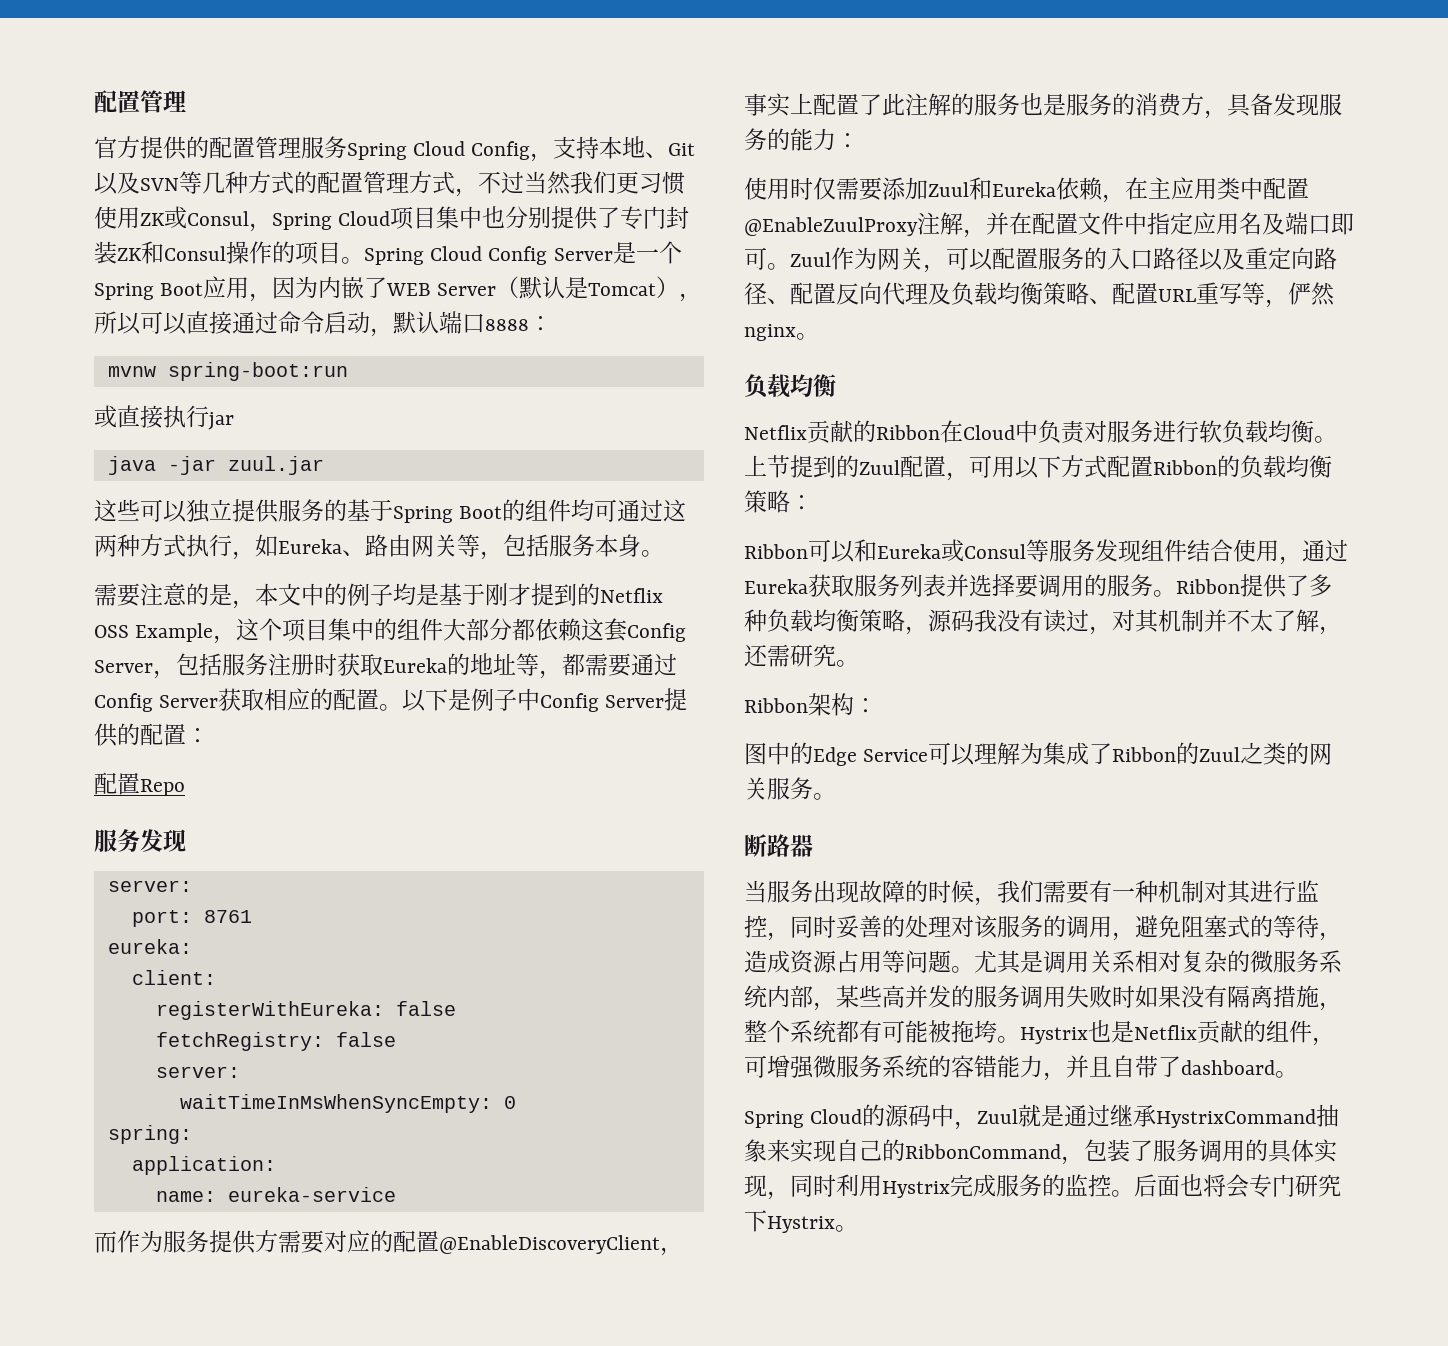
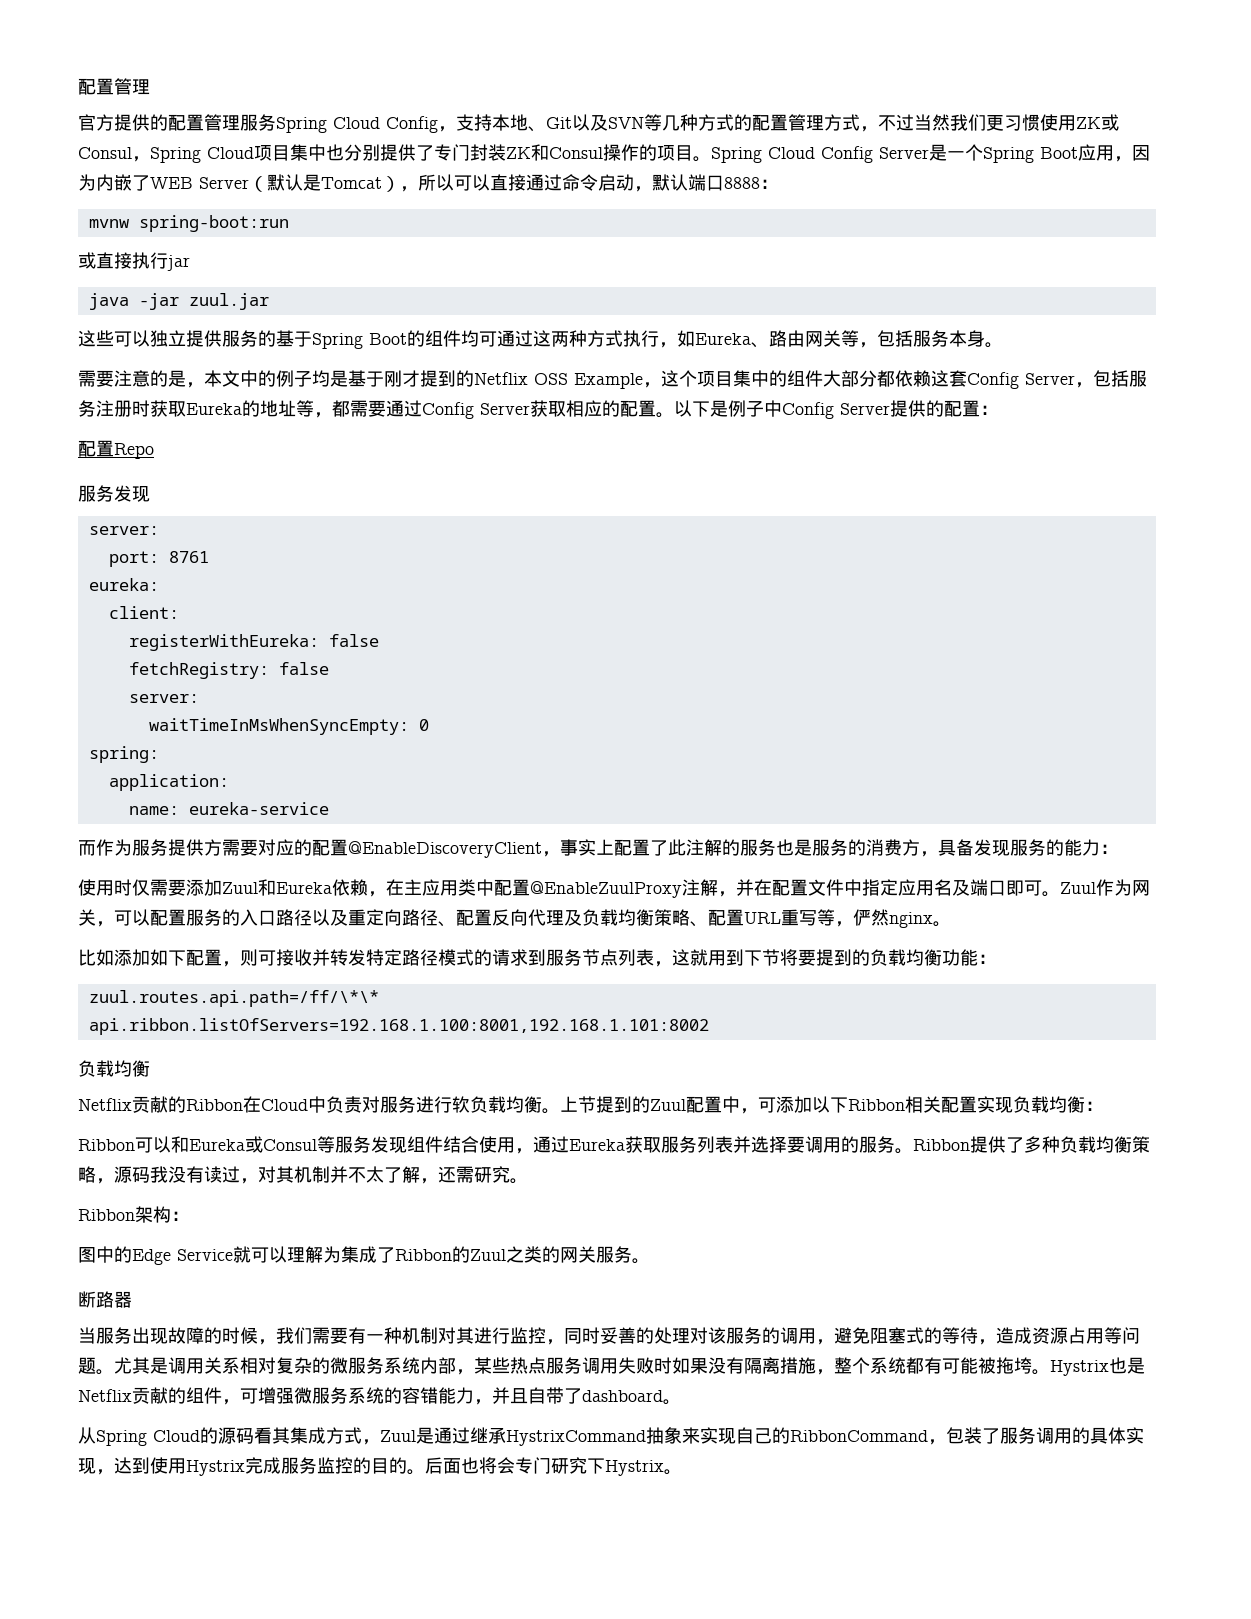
(819, 336) none -> [78,949,996,967] [88,990,379,1007] [88,1018,709,1035] // 比如添加如下配置，则可接收并转发特定路径模式的请求到服务节点列表，这就用到下节将要提到的负载均衡功能： // zuul.routes.api.path=/ff/\*\* // api.ribbon.listOfServers=192.168.1.100:8001,192.168.1.101:8002
[946,455,1332,481] [744,490,790,513] ，可用以下方式配置Ribbon的负载均衡策略 -> [722,1096,1085,1114] 中，可添加以下Ribbon相关配置实现负载均衡
(929, 755) none -> [233,1246,251,1263] 就
[882,985,974,1008] 高并发的 -> [510,1357,546,1374] 热点
(1298, 1074) none -> [78,1427,96,1444] 从
[931,1104,1042,1130] 中，Zuul就 -> [254,1427,416,1445] 看其集成方式，Zuul
[790,1174,859,1197] 同时利 -> [114,1457,168,1474] 达到使
[1042,1174,1111,1197] 的监控 -> [317,1457,407,1474] 监控的目的

